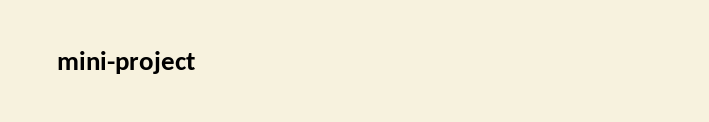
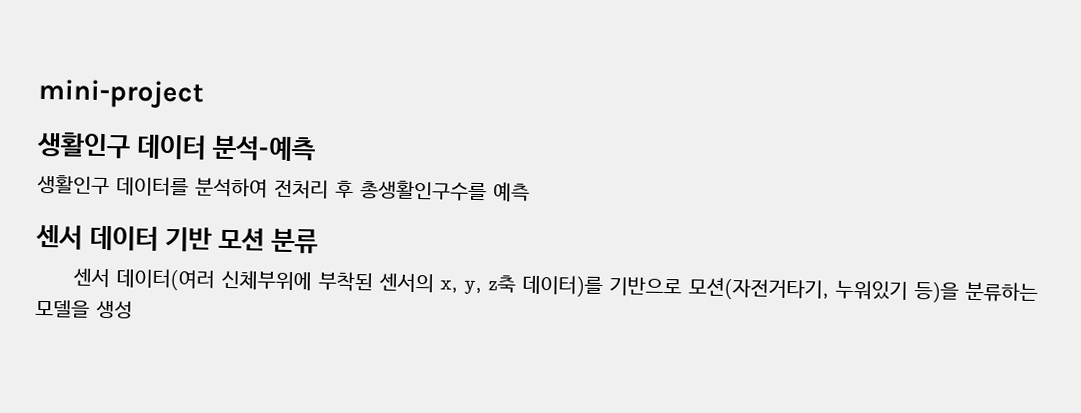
(195, 62) none -> [36,131,316,162] [37,174,530,202] [36,224,318,254] [72,268,1038,303] [35,299,133,319] // 생활인구 데이터 분석-예측 // 생활인구 데이터를 분석하여 전처리 후 총생활인구수를 예측 // 센서 데이터 기반 모션 분류 // 센서 데이터(여러 신체부위에 부착된 센서의 x, y, z축 데이터)를 기반으로 모션(자전거타기, 누워있기 등)을 분류하는 모델을 생성

